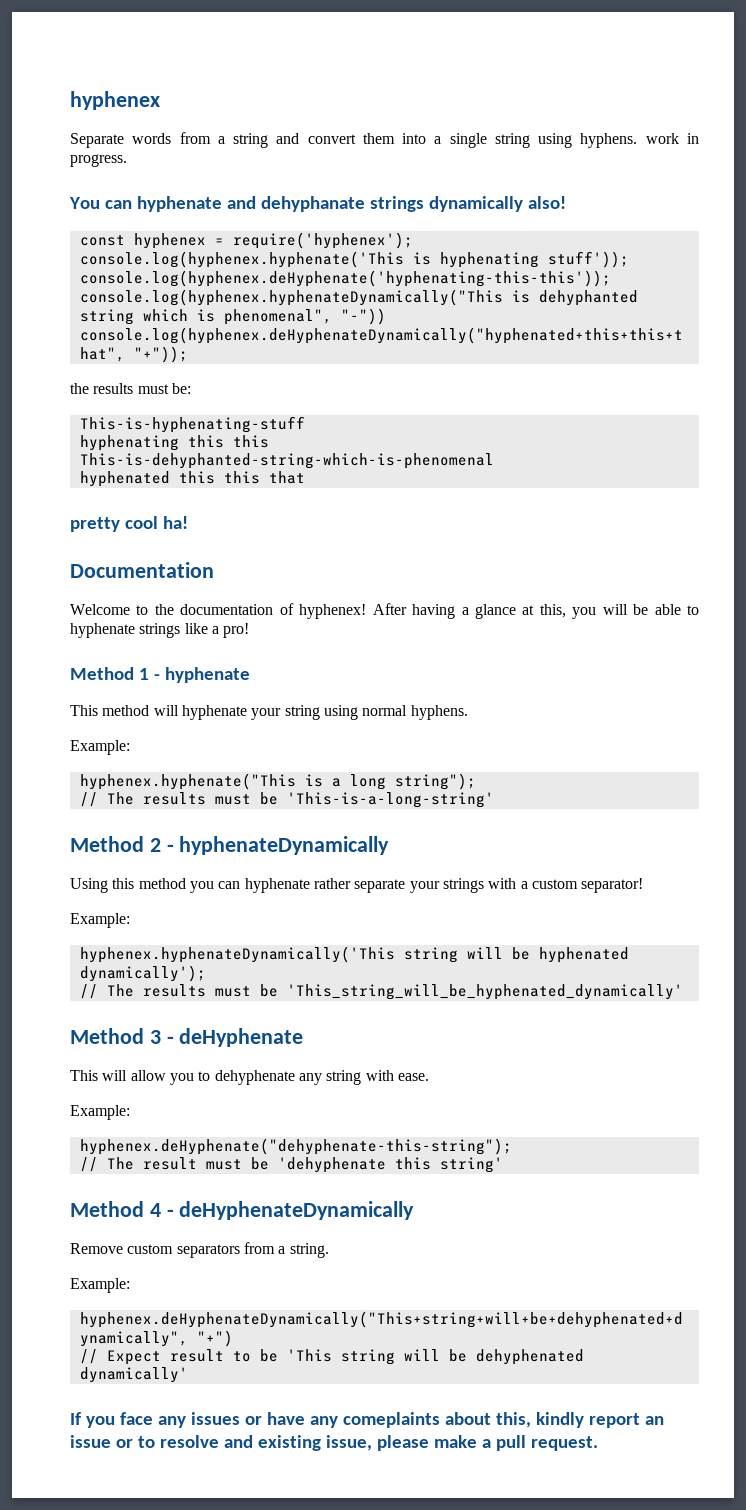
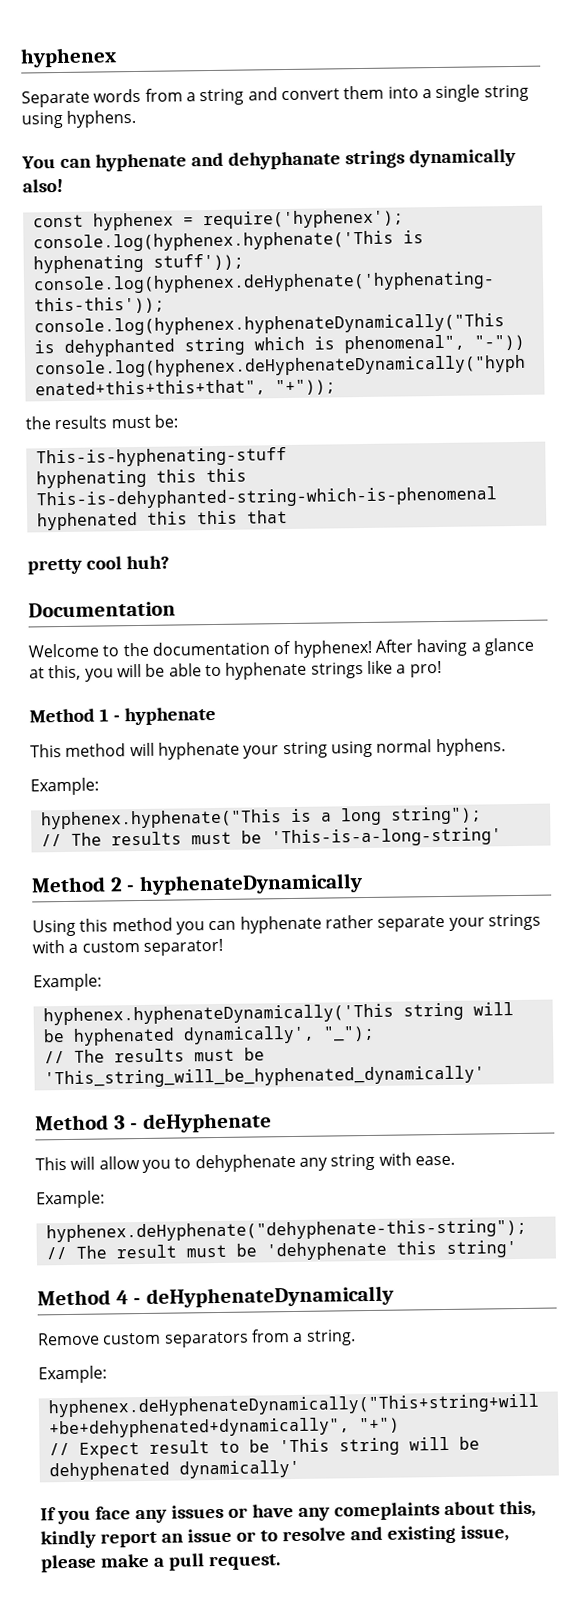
[645,133,699,144] [70,154,127,167] work in progress. -> (137, 118) none
[162,516,188,529] ha! -> [125,555,170,570] huh?
[79,965,206,982] dynamically'); -> [182,1025,375,1045] dynamically', "_");

